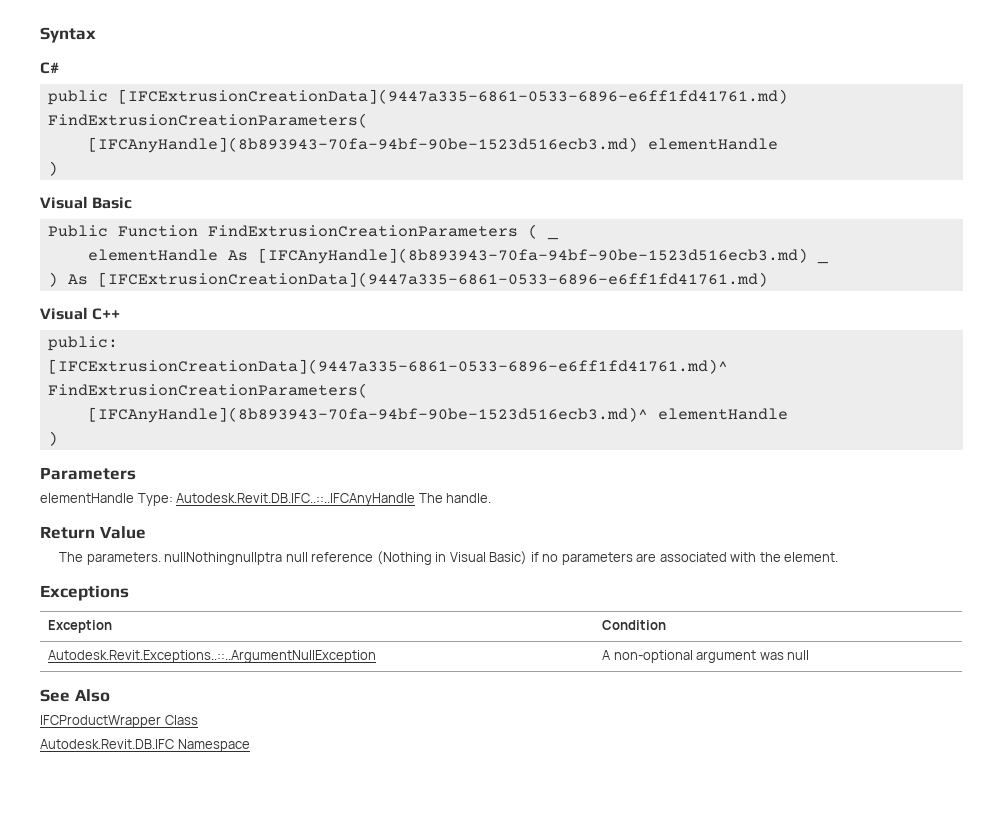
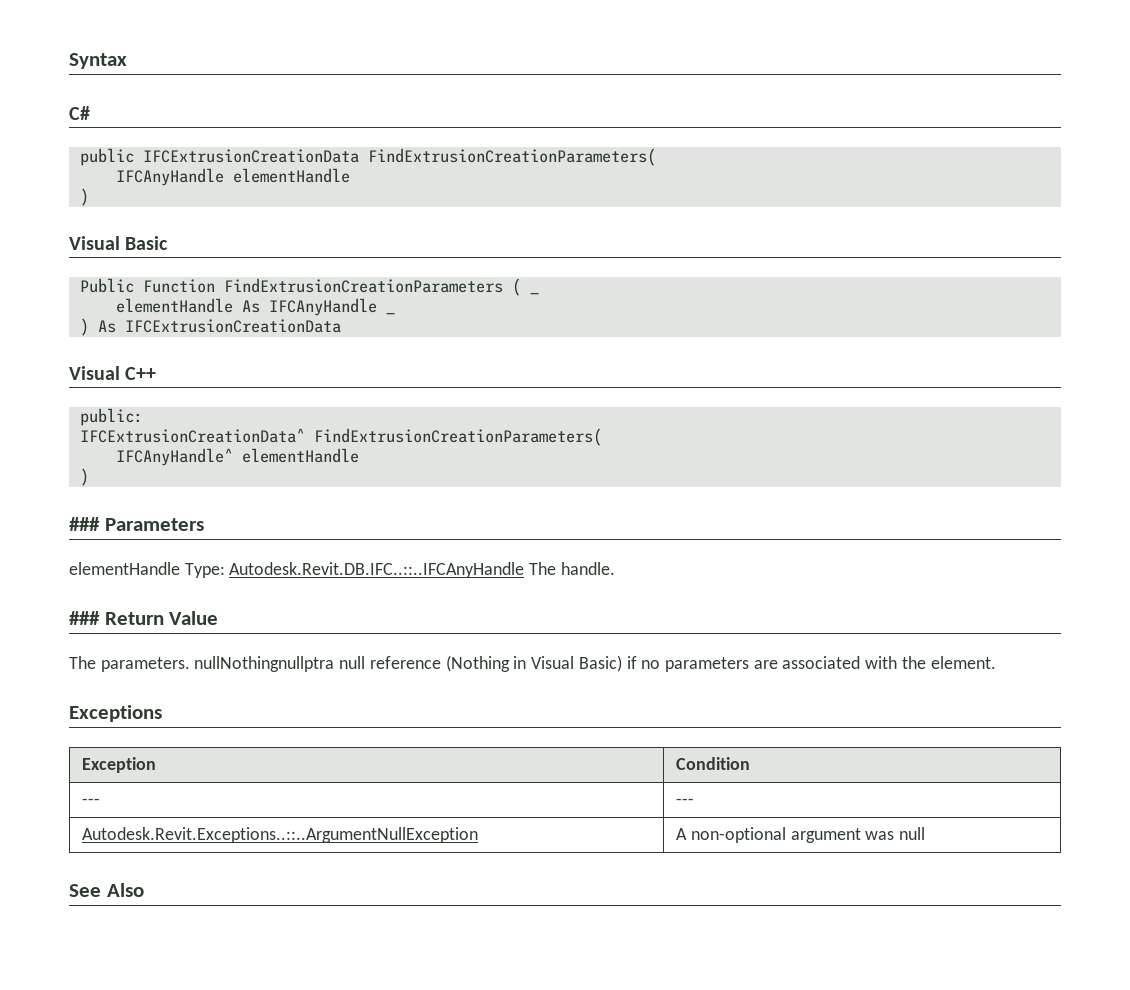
[117,89,788,104] [47,113,368,128] [87,137,638,153] [IFCExtrusionCreationData](9447a335-6861-0533-6896-e6ff1fd41761.md) FindExtrusionCreationParameters( // [IFCAnyHandle](8b893943-70fa-94bf-90be-1523d516ecb3.md) -> [142,148,656,166] [115,168,224,186] IFCExtrusionCreationData FindExtrusionCreationParameters( // IFCAnyHandle
[257,248,808,264] [IFCAnyHandle](8b893943-70fa-94bf-90be-1523d516ecb3.md) -> [268,298,377,316] IFCAnyHandle
[97,272,768,287] [IFCExtrusionCreationData](9447a335-6861-0533-6896-e6ff1fd41761.md) -> [124,319,341,333] IFCExtrusionCreationData
[47,359,728,374] [47,383,368,398] [87,407,788,423] [47,431,58,446] [IFCExtrusionCreationData](9447a335-6861-0533-6896-e6ff1fd41761.md)^ FindExtrusionCreationParameters( // [IFCAnyHandle](8b893943-70fa-94bf-90be-1523d516ecb3.md)^ elementHandle // ) // -> [79,428,602,446] [115,448,359,466] [79,468,89,486] [69,517,100,531] IFCExtrusionCreationData^ FindExtrusionCreationParameters( // IFCAnyHandle^ elementHandle // ) // ###
(492, 498) none -> [69,611,100,625] ###
(667, 625) none -> [82,798,101,805] [676,798,695,805] // --- | ---
[40,715,198,728] [40,739,250,752] // IFCProductWrapper Class // Autodesk.Revit.DB.IFC Namespace -> (144, 890) none

